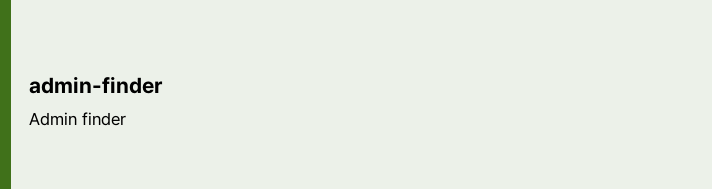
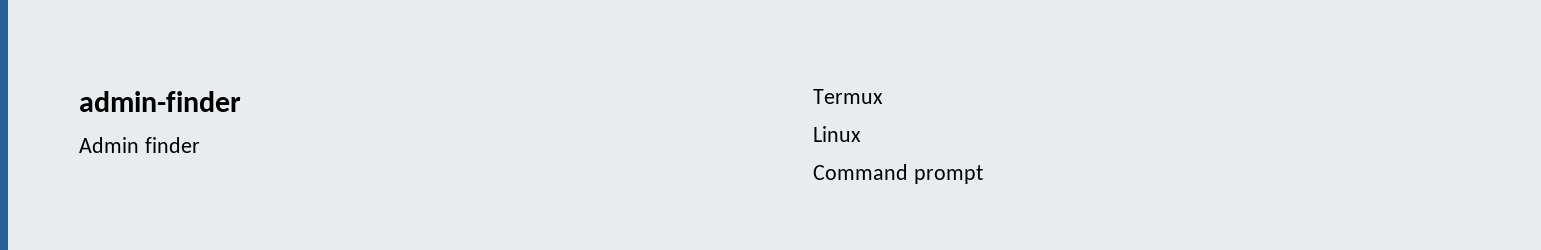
(126, 119) none -> [813,89,883,104] [813,126,861,142] [813,164,983,184] // Termux // Linux // Command prompt

